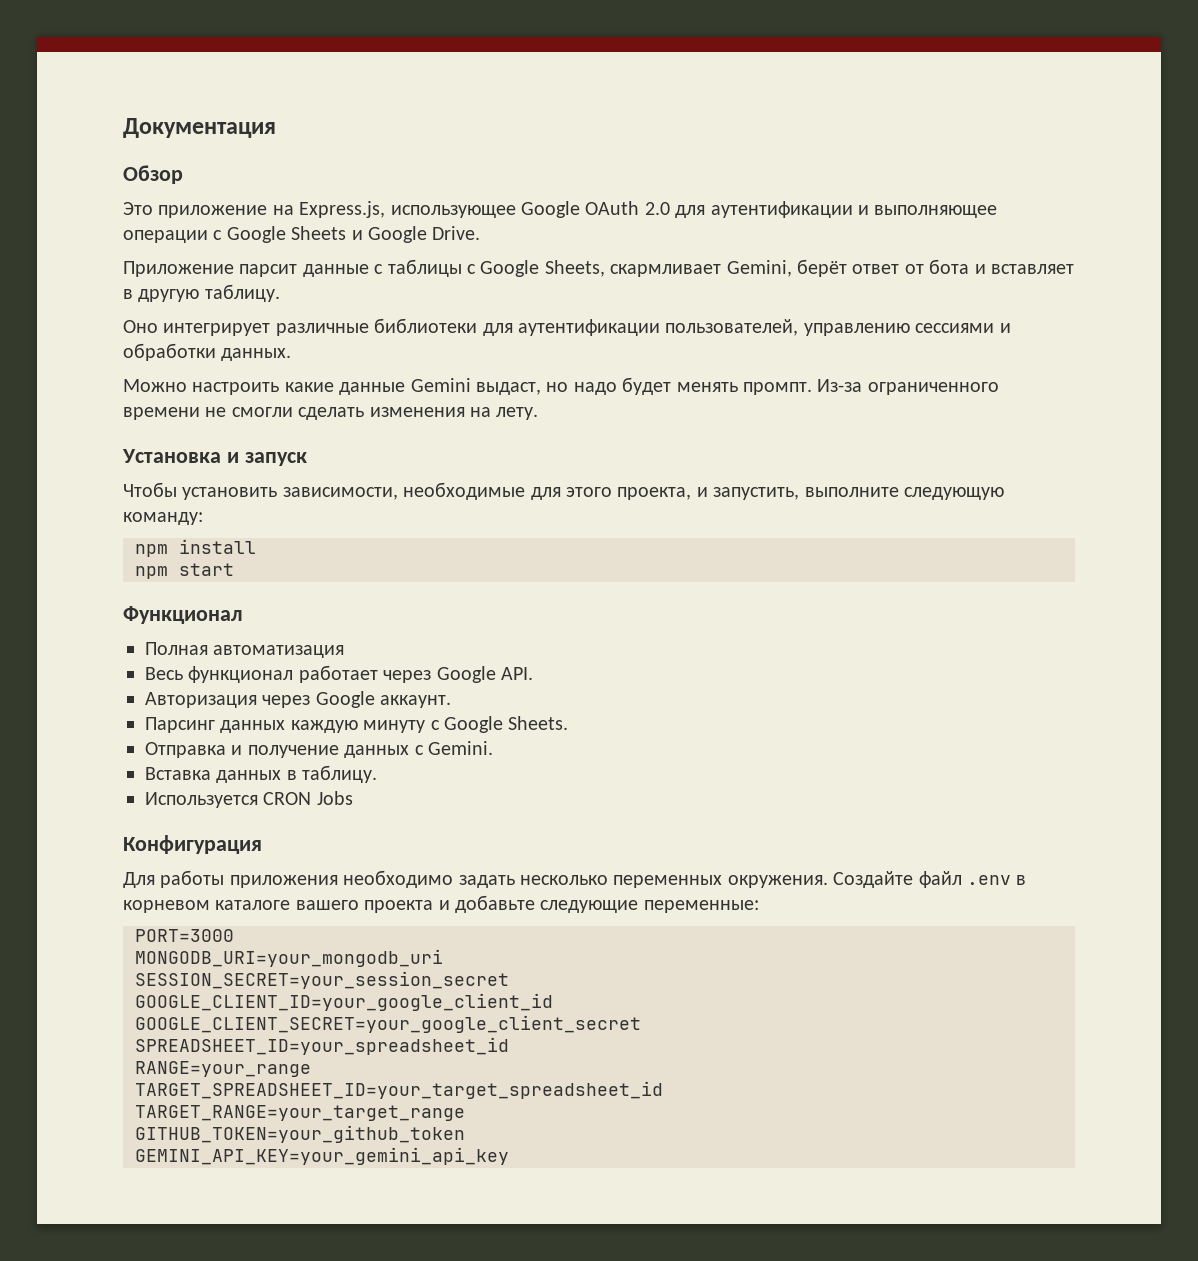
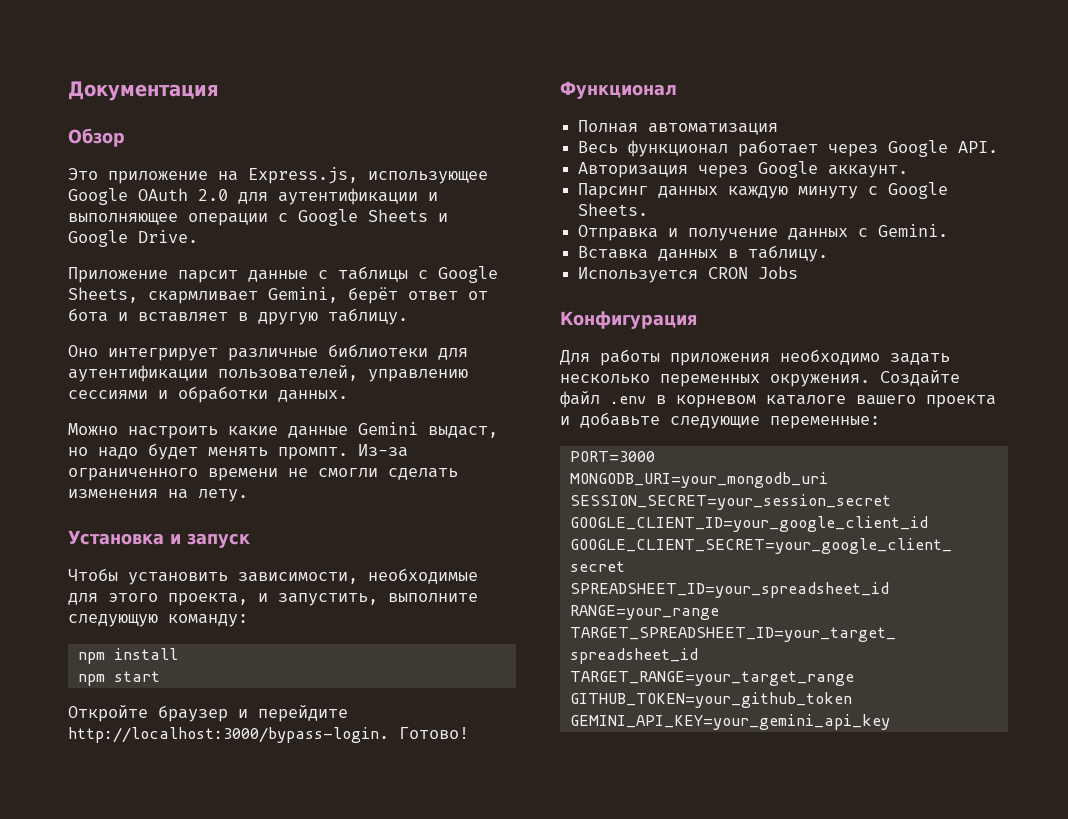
(234, 569) none -> [68,705,348,722] [68,727,469,743] // Откройте браузер и перейдите http://localhost:3000/bypass-login. Готово!

